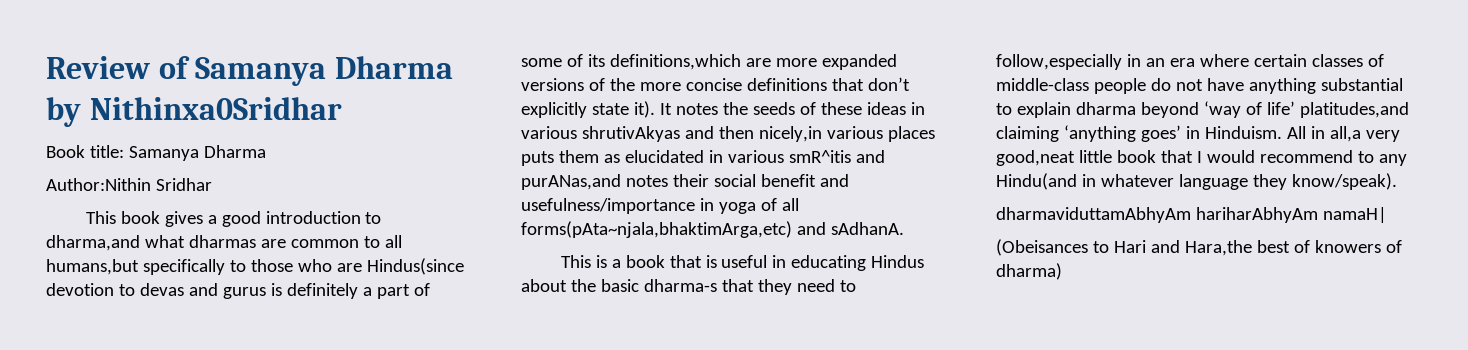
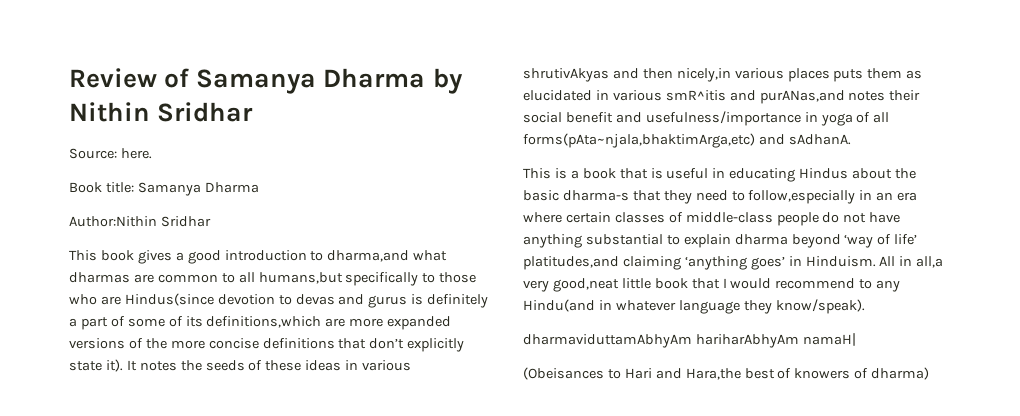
[89,97,342,120] Nithinxa0Sridhar -> [69,102,254,122] [69,148,152,159] Nithin Sridhar // Source: here.

